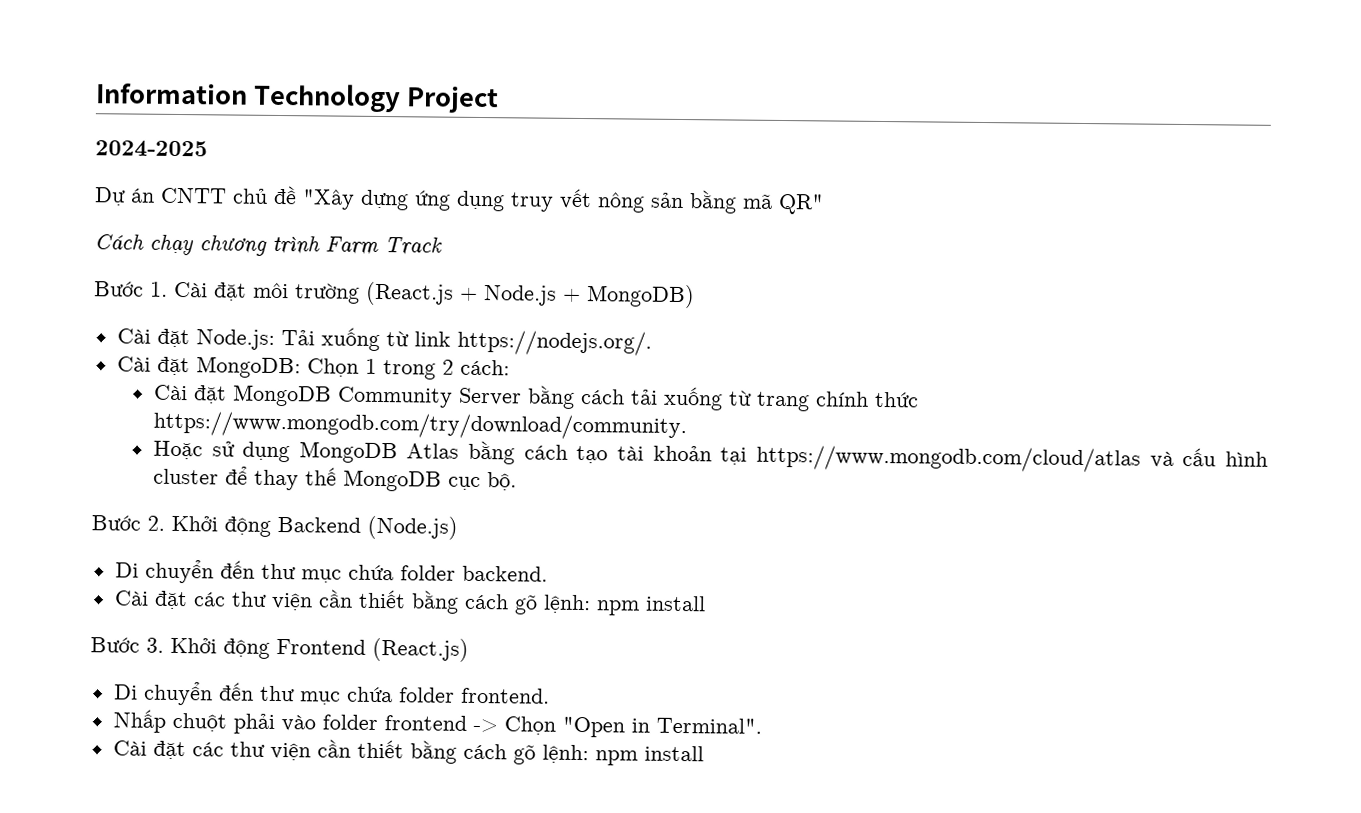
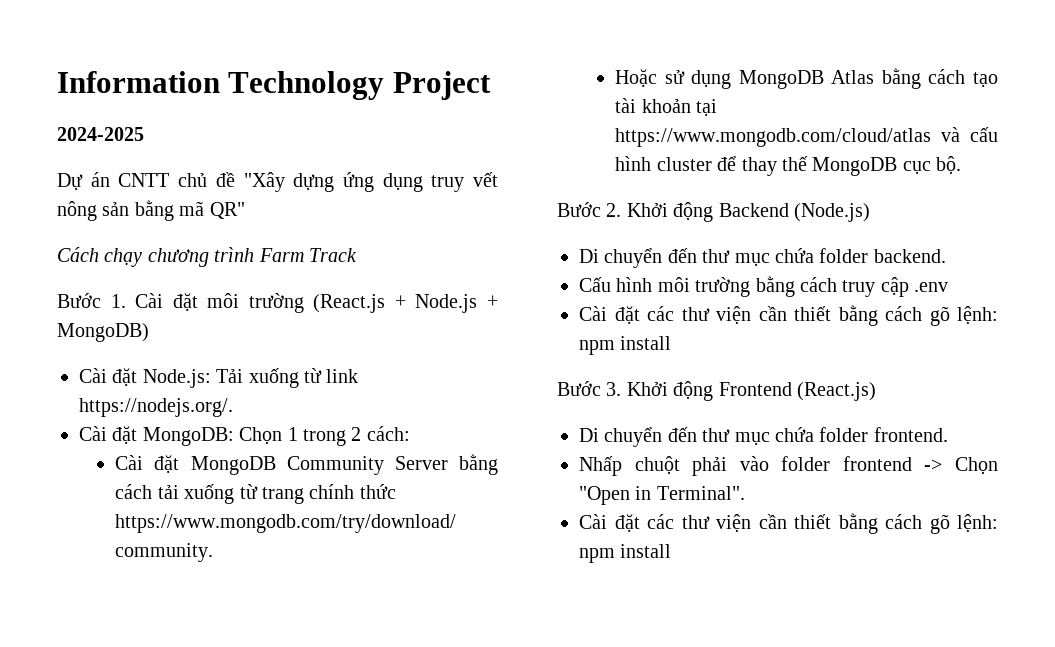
(548, 573) none -> [579,276,949,297] // Cấu hình môi trường bằng cách truy cập .env

